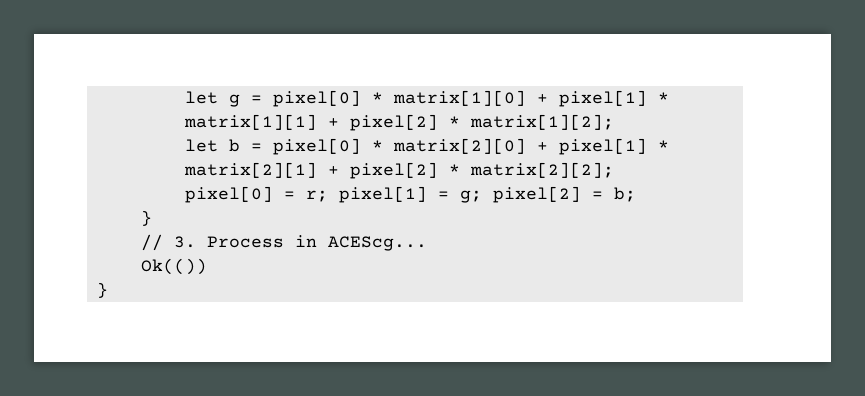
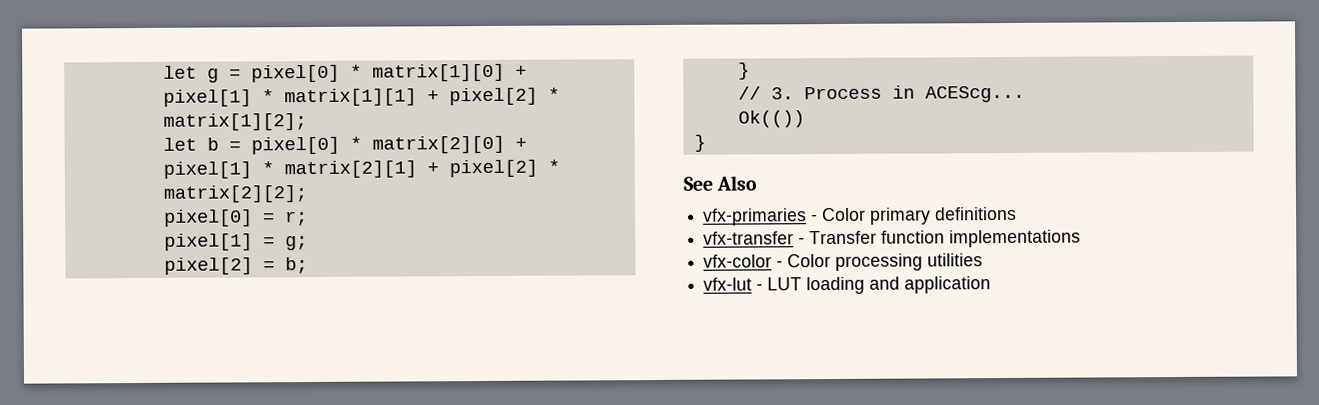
(328, 196) none -> (308, 219) //
(482, 196) none -> (308, 243) //
(108, 290) none -> [683,175,758,191] [703,206,1018,226] [703,229,1082,248] [703,253,984,271] [703,276,992,295] // See Also // vfx-primaries - Color primary definitions // vfx-transfer - Transfer function implementations // vfx-color - Color processing utilities // vfx-lut - LUT loading and application

